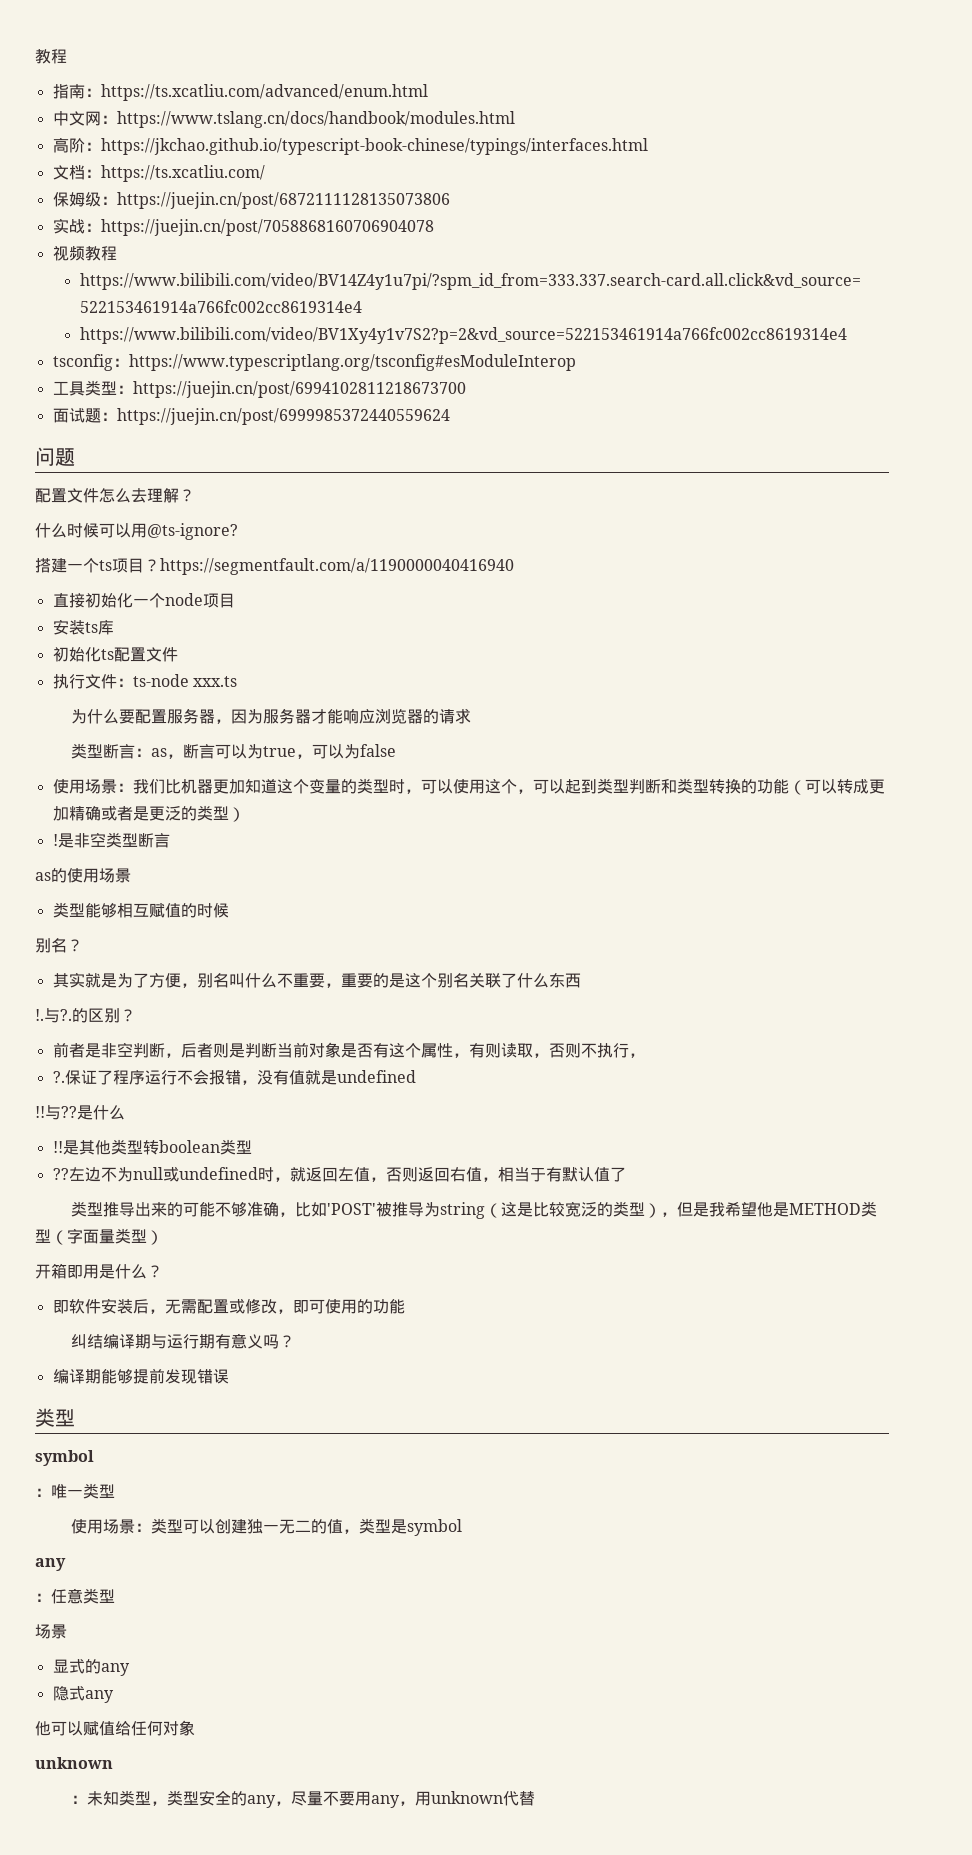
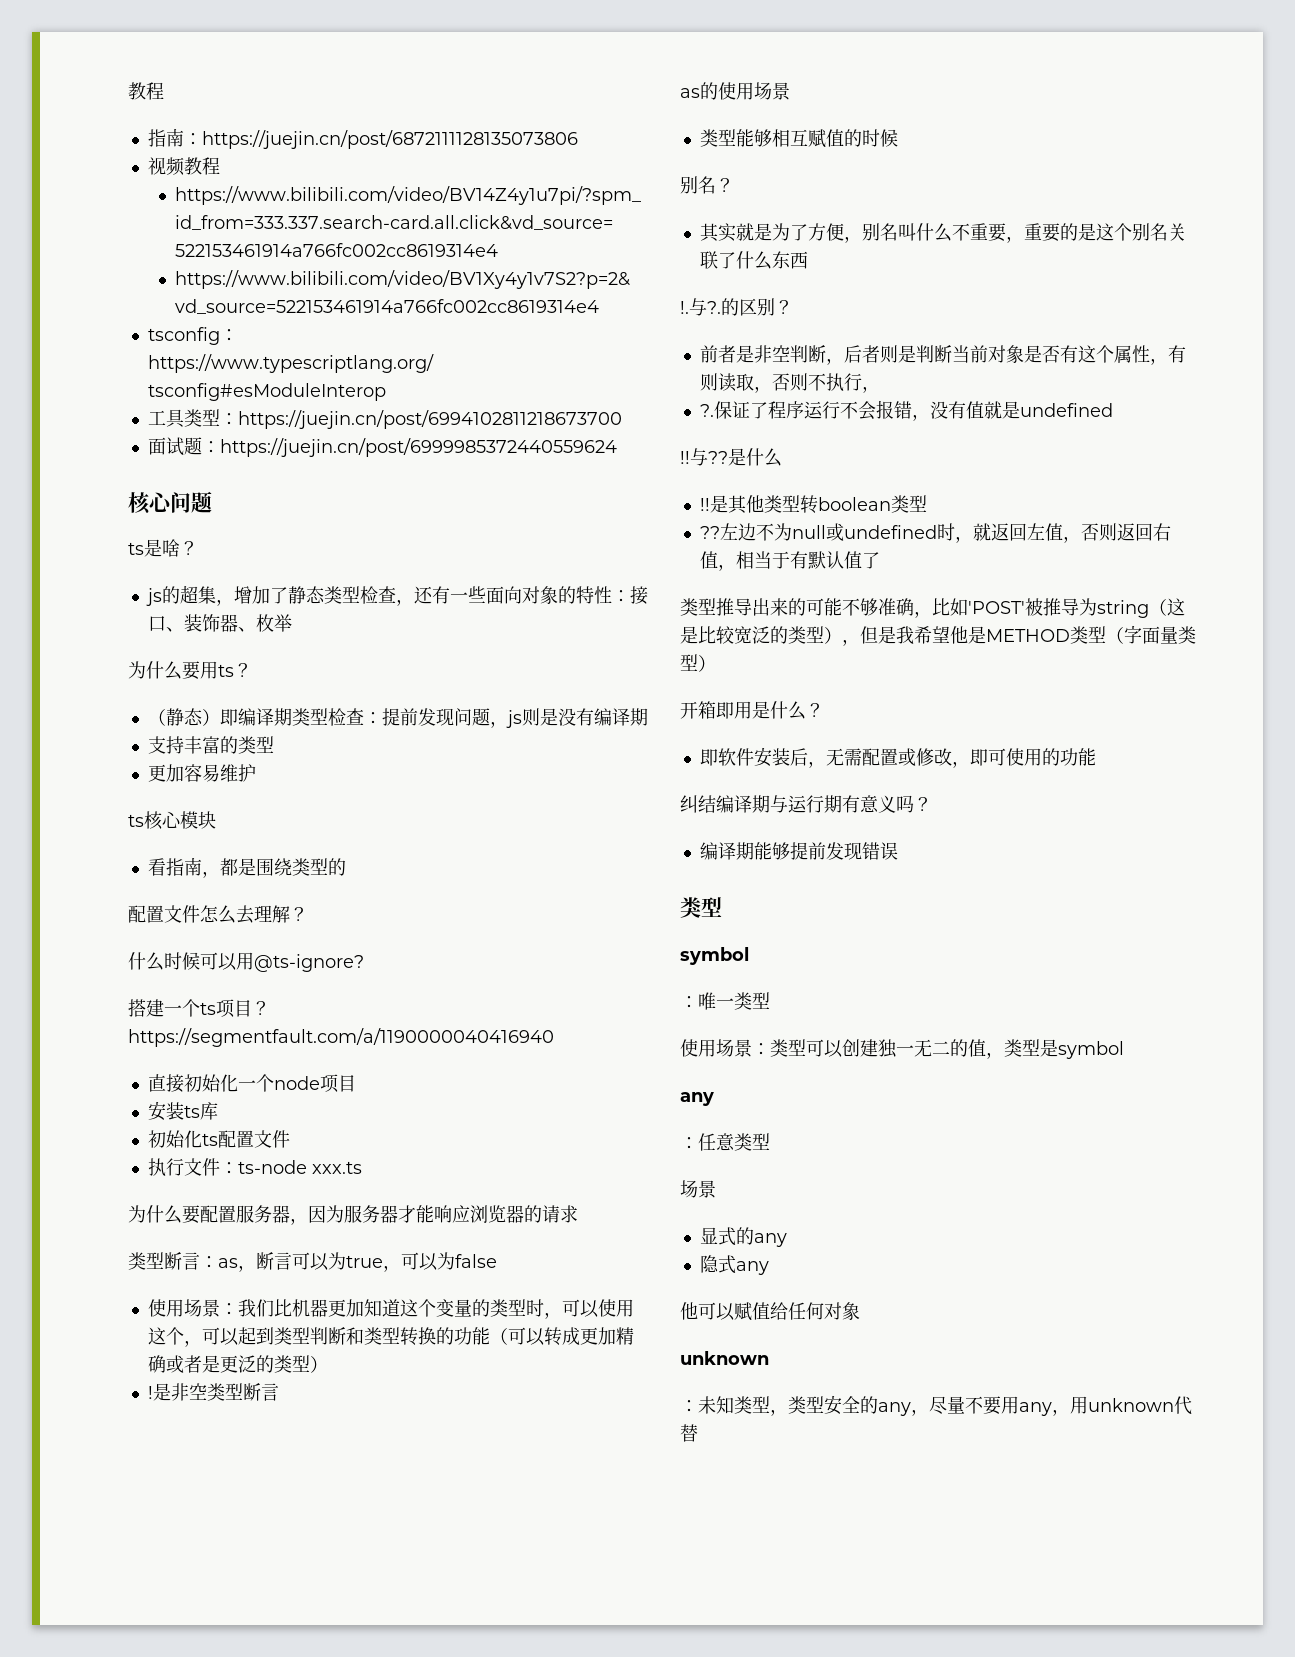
[100,84,428,101] [52,111,515,128] [52,137,648,155] [52,165,265,182] [52,192,117,207] https://ts.xcatliu.com/advanced/enum.html // 中文网：https://www.tslang.cn/docs/handbook/modules.html // 高阶：https://jkchao.github.io/typescript-book-chinese/typings/interfaces.html // 文档：https://ts.xcatliu.com/ // 保姆级： -> (202, 139) none
[52,218,434,236] // 实战：https://juejin.cn/post/7058868160706904078 -> (578, 139) none
[35,447,75,466] 问题 -> [128,491,212,515] [128,539,198,557] [145,585,648,606] [147,614,292,632] [128,661,252,680] [147,708,648,728] [147,736,274,754] [147,764,256,782] [128,811,216,830] [147,857,346,878] 核心问题 // ts是啥？ // js的超集，增加了静态类型检查，还有一些面向对象的特性：接口、装饰器、枚举 // 为什么要用ts？ // （静态）即编译期类型检查：提前发现问题，js则是没有编译期 // 支持丰富的类型 // 更加容易维护 // ts核心模块 // 看指南，都是围绕类型的

